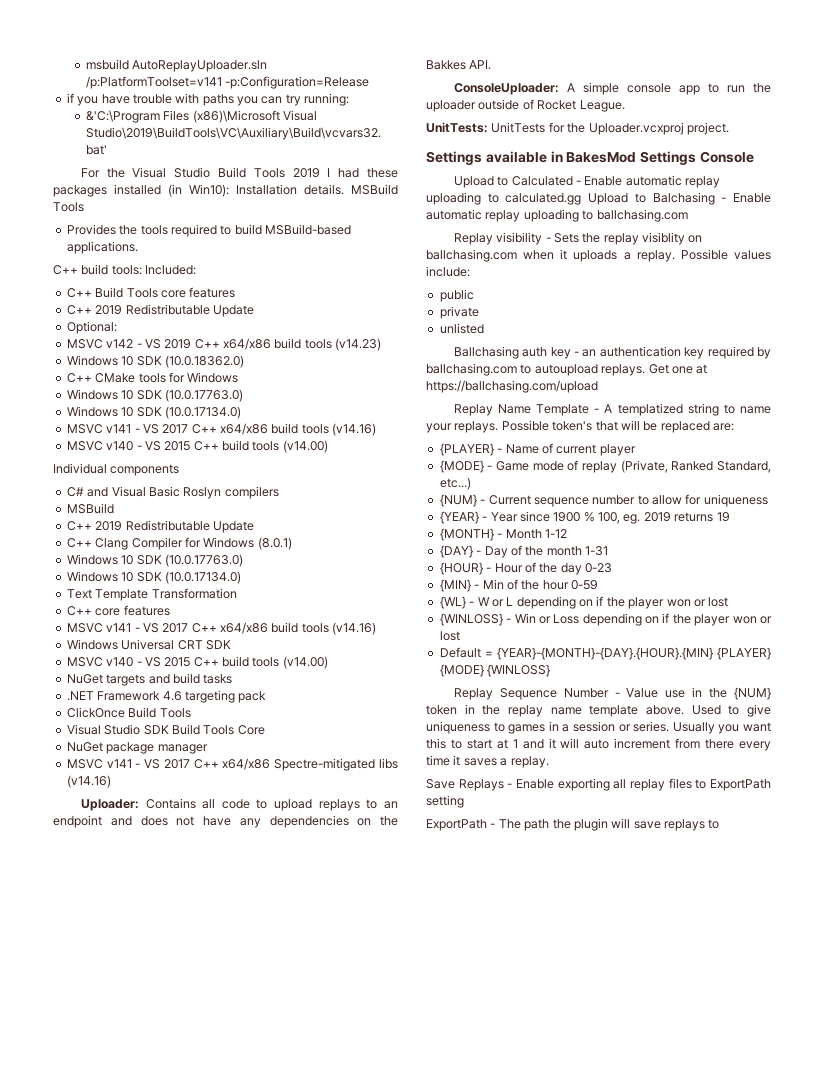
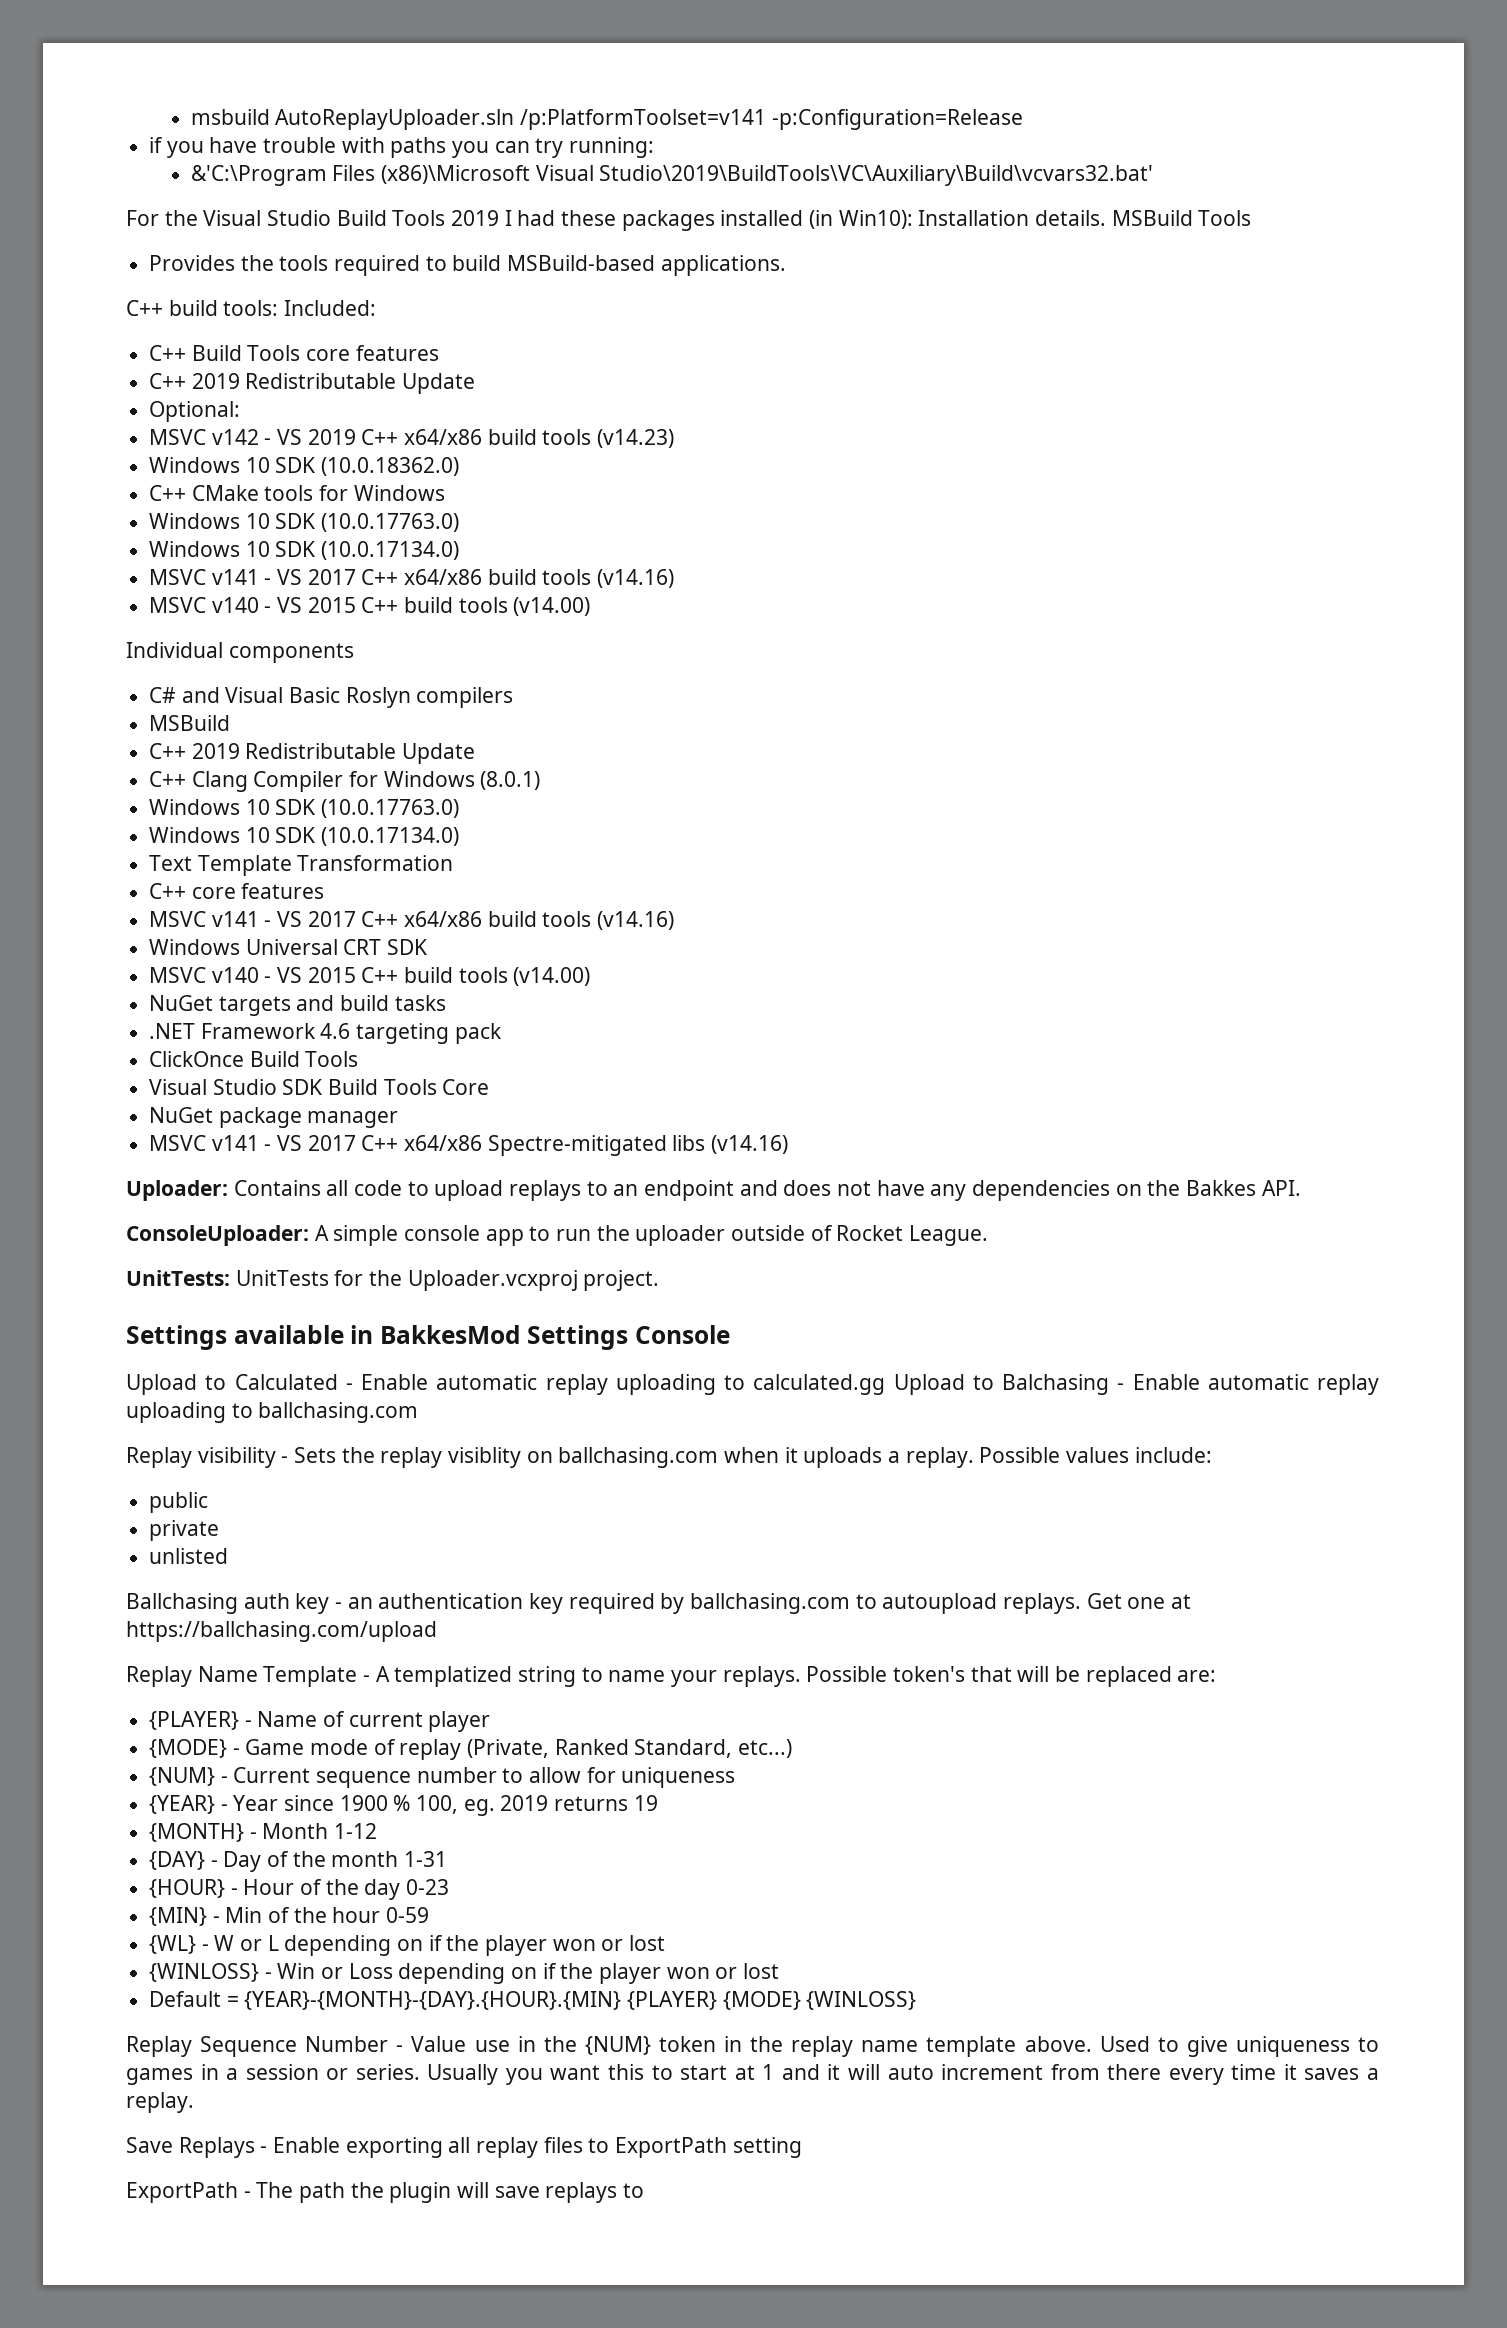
[566,152,637,163] BakesMod -> [379,1325,521,1344] BakkesMod

